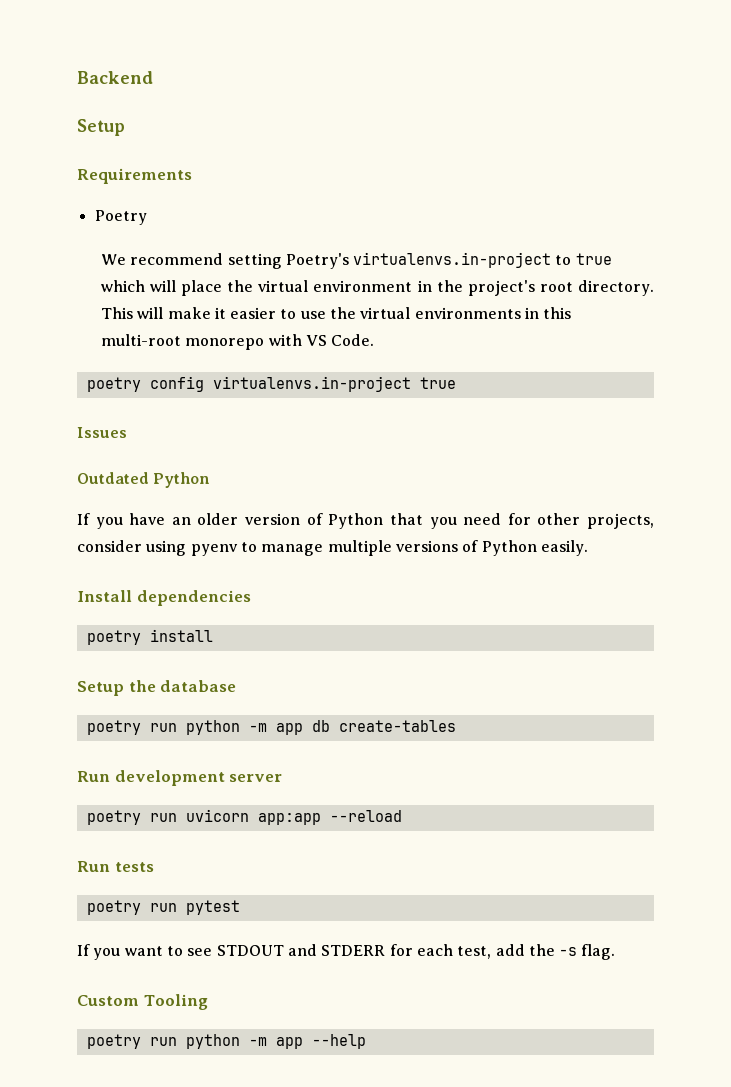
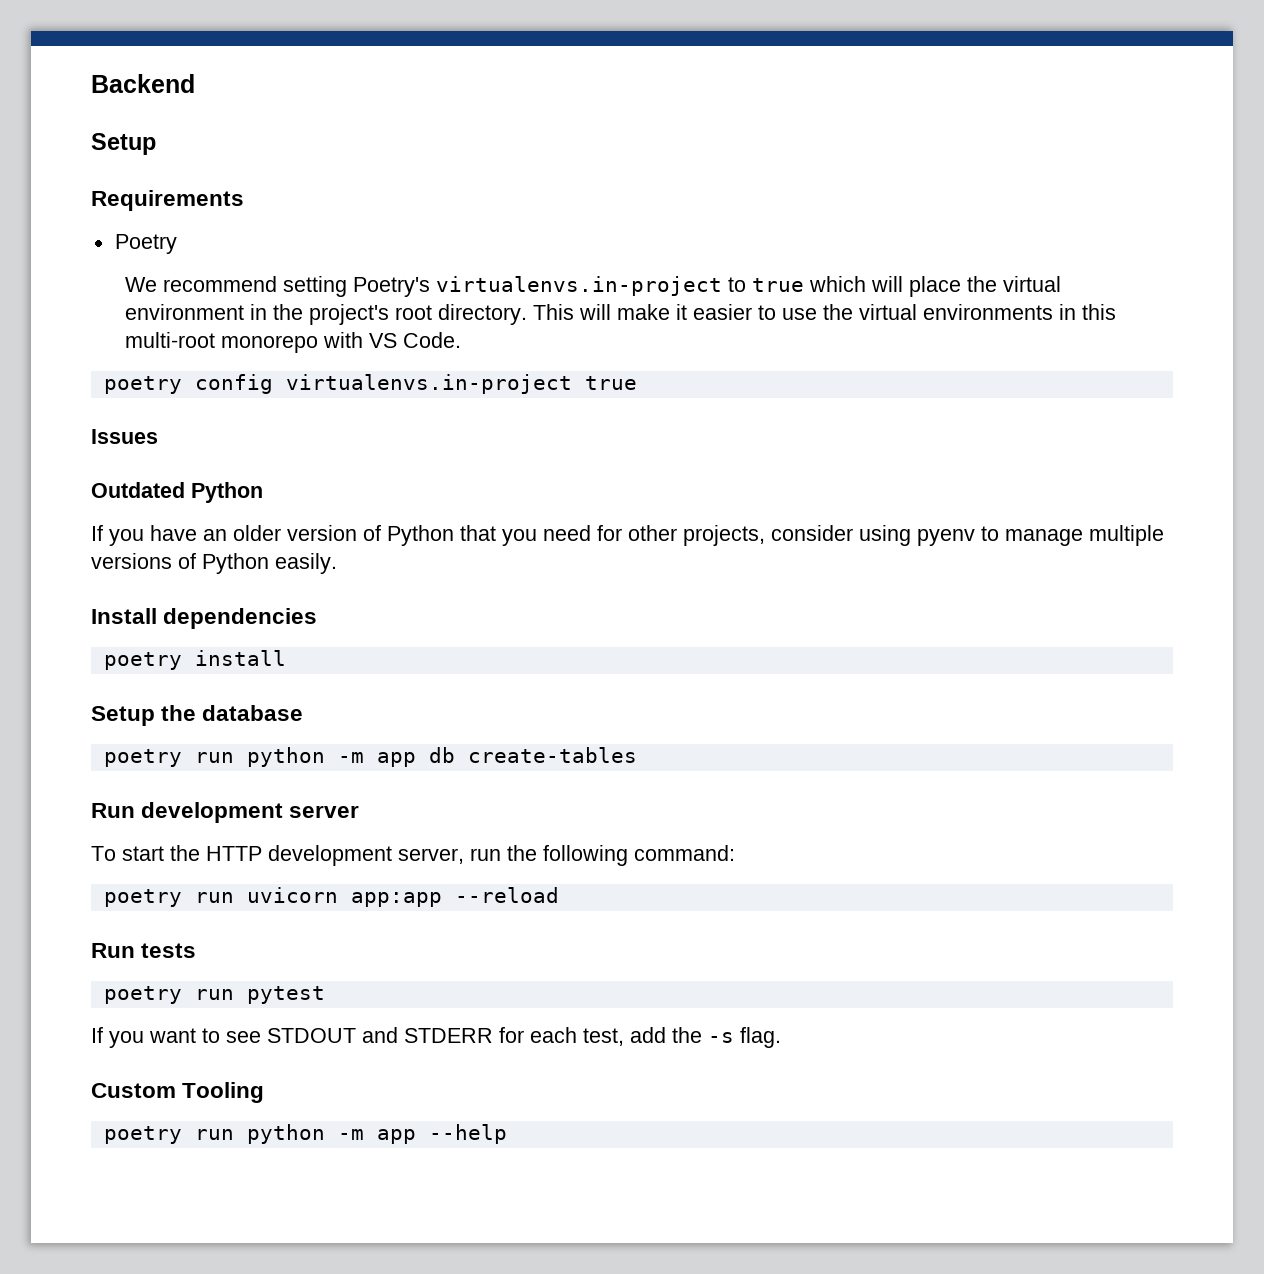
(283, 778) none -> [91,845,735,866] // To start the HTTP development server, run the following command:

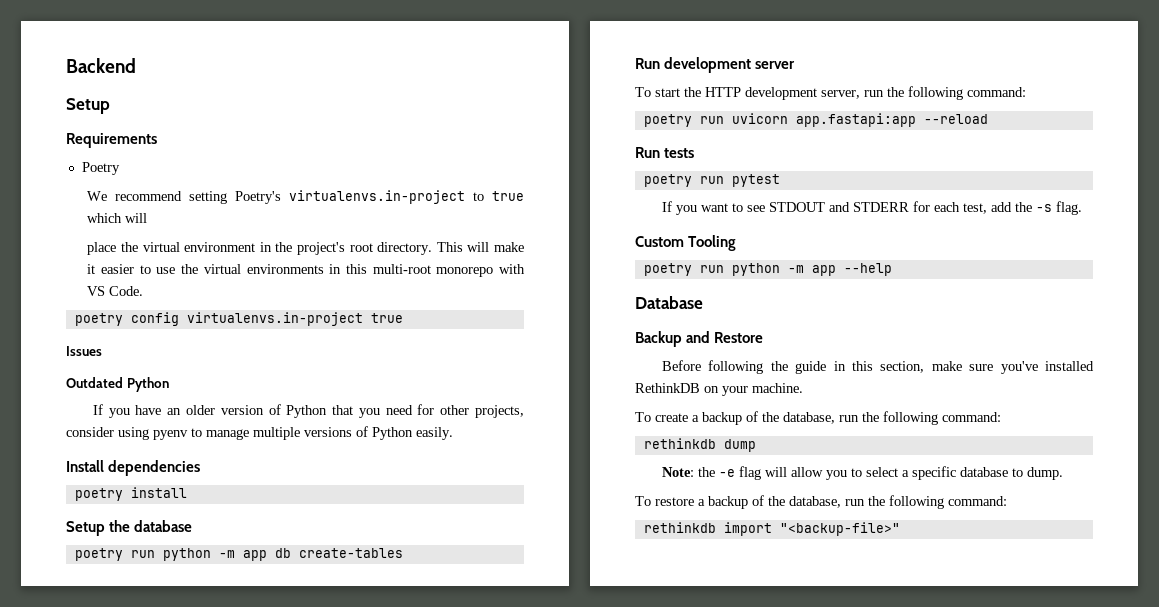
(903, 284) none -> (148, 218) //
[350,892,442,907] app:app -> [795,113,916,127] app.fastapi:app
(507, 1134) none -> [635,296,703,309] [635,331,764,347] [661,360,1094,374] [635,383,803,396] [635,411,1001,425] [643,438,756,452] [661,466,1063,480] [635,495,1007,509] [643,522,900,536] // Database // Backup and Restore // Before following the guide in this section, make sure you've installed RethinkDB on your machine. // To create a backup of the database, run the following command: // rethinkdb dump // Note: the -e flag will allow you to select a specific database to dump. // To restore a backup of the database, run the following command: // rethinkdb import "<backup-file>"

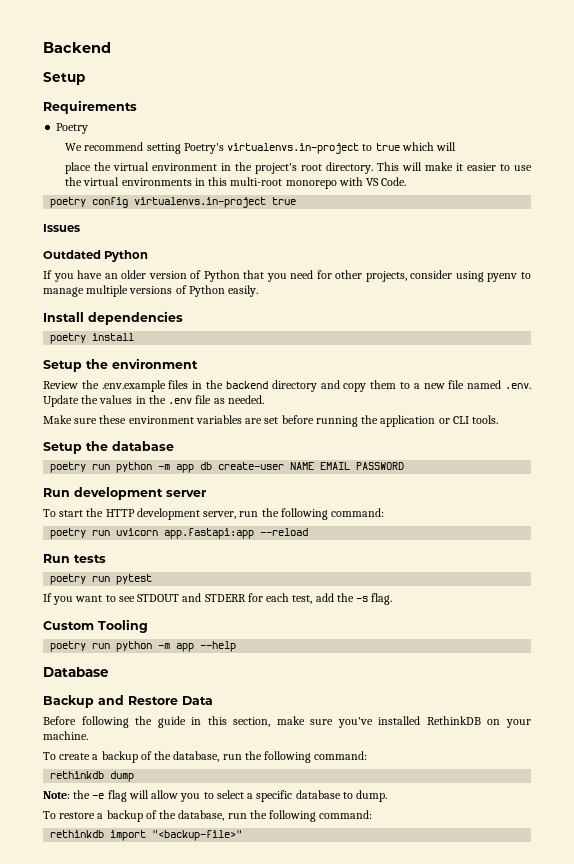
(187, 492) none -> [43,358,198,372] [43,380,531,392] [43,395,264,407] [43,415,499,427] // Setup the environment // Review the .env.example files in the backend directory and copy them to a new file named .env. Update the values in the .env file as needed. // Make sure these environment variables are set before running the application or CLI tools.
[298,548,403,558] create-tables -> [218,462,405,470] create-user NAME EMAIL PASSWORD
(764, 337) none -> [182,696,213,705] Data

